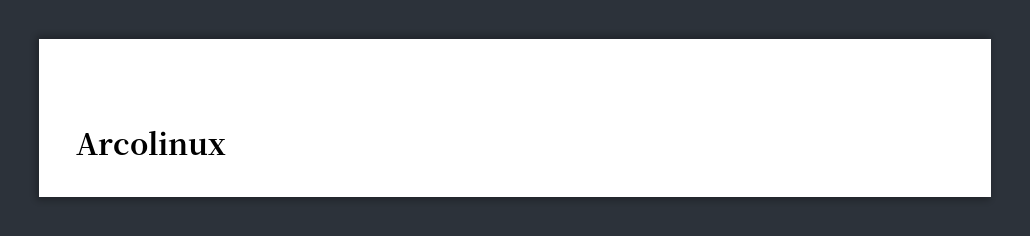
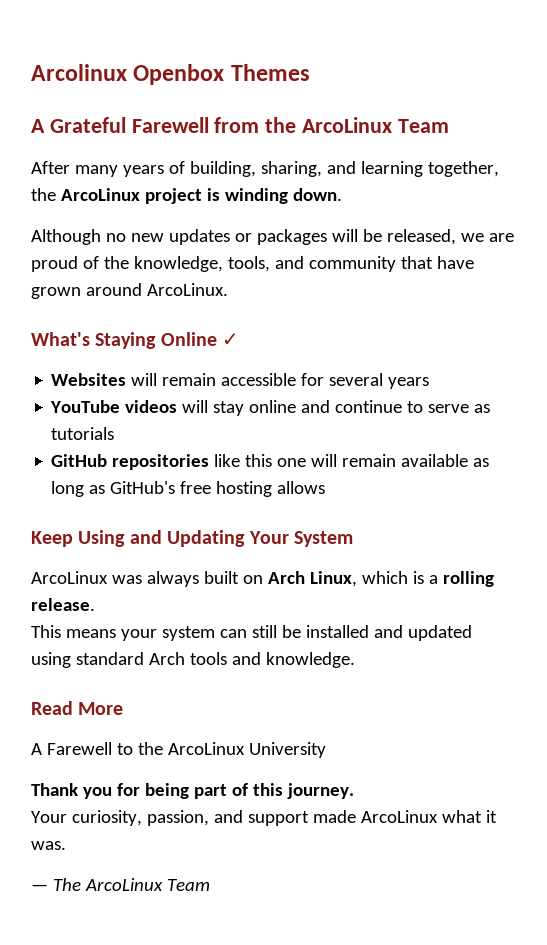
(226, 142) none -> [133,64,310,85] [31,117,449,133] [31,161,499,177] [31,188,342,204] [31,229,514,245] [31,256,474,272] [31,283,228,299] [31,332,240,349] [51,373,430,389] [50,400,491,416] [51,427,115,440] [51,454,490,470] [51,481,326,497] [31,530,353,547] [31,571,494,587] [31,598,95,611] [31,625,472,641] [31,652,355,668] [31,701,124,715] [31,742,326,758] [31,783,354,799] [31,810,497,826] [31,841,66,850] [31,878,210,891] Openbox Themes // A Grateful Farewell from the ArcoLinux Team // After many years of building, sharing, and learning together, the ArcoLinux project is winding down. // Although no new updates or packages will be released, we are proud of the knowledge, tools, and community that have grown around ArcoLinux. // What's Staying Online ✓ // Websites will remain accessible for several years // YouTube videos will stay online and continue to serve as tutorials // GitHub repositories like this one will remain available as long as GitHub's free hosting allows // Keep Using and Updating Your System // ArcoLinux was always built on Arch Linux, which is a rolling release. // This means your system can still be installed and updated using standard Arch tools and knowledge. // Read More // A Farewell to the ArcoLinux University // Thank you for being part of this journey. // Your curiosity, passion, and support made ArcoLinux what it was. // — The ArcoLinux Team

